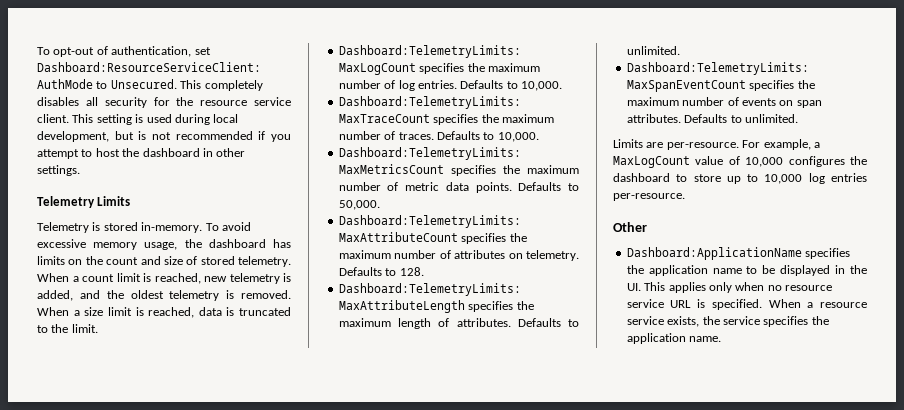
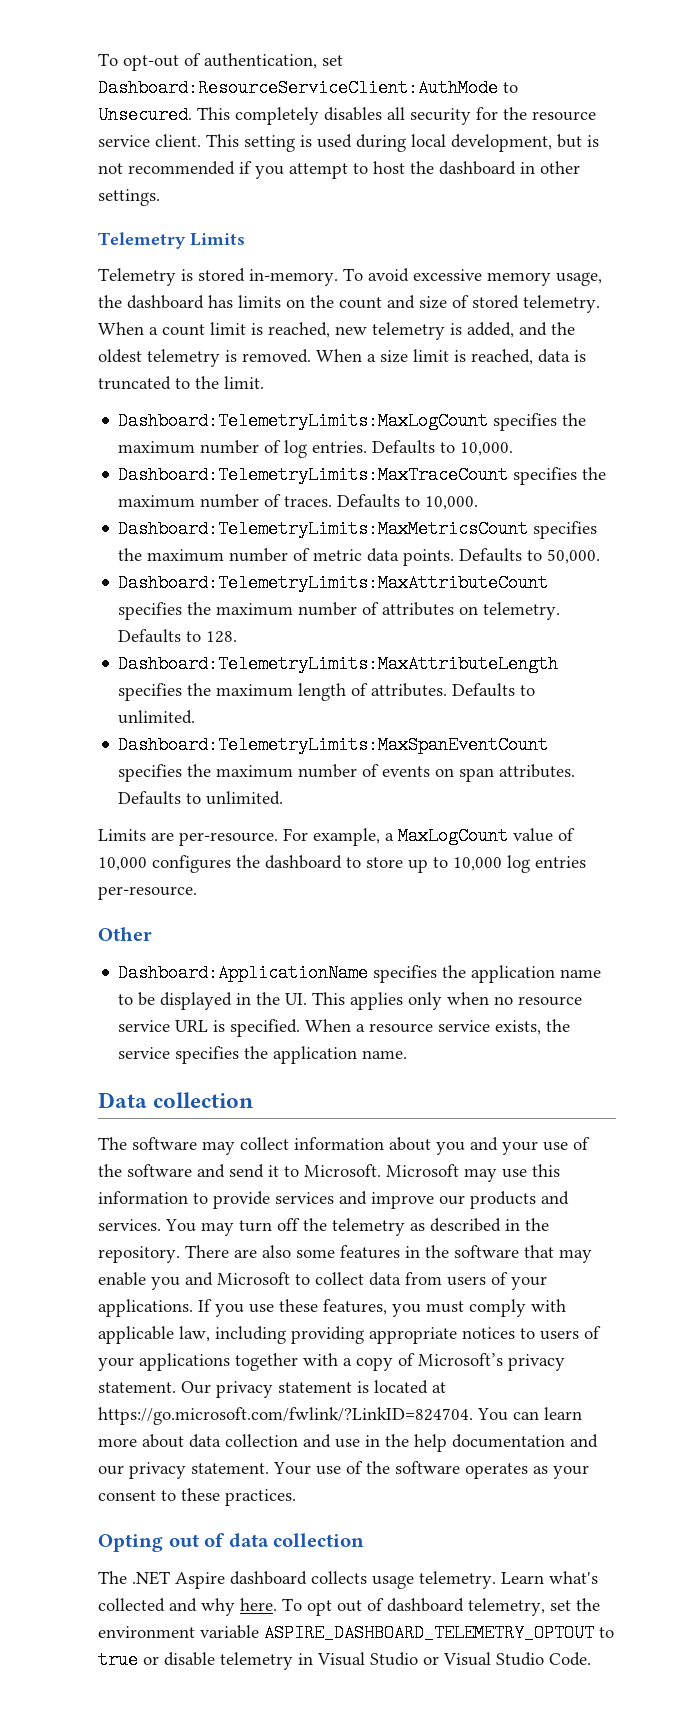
(722, 339) none -> [98,1092,254,1108] [98,1137,590,1155] [98,1164,560,1182] [98,1191,569,1209] [98,1218,549,1236] [98,1245,592,1263] [98,1272,547,1290] [98,1299,566,1317] [98,1326,601,1344] [98,1353,565,1371] [98,1380,446,1398] [98,1407,582,1425] [98,1434,598,1452] [98,1461,589,1479] [98,1488,296,1506] [98,1533,365,1552] [98,1571,598,1589] [98,1598,600,1616] [98,1624,614,1642] [98,1651,591,1670] // Data collection // The software may collect information about you and your use of the software and send it to Microsoft. Microsoft may use this information to provide services and improve our products and services. You may turn off the telemetry as described in the repository. There are also some features in the software that may enable you and Microsoft to collect data from users of your applications. If you use these features, you must comply with applicable law, including providing appropriate notices to users of your applications together with a copy of Microsoft’s privacy statement. Our privacy statement is located at https://go.microsoft.com/fwlink/?LinkID=824704. You can learn more about data collection and use in the help documentation and our privacy statement. Your use of the software operates as your consent to these practices. // Opting out of data collection // The .NET Aspire dashboard collects usage telemetry. Learn what's collected and why here. To opt out of dashboard telemetry, set the environment variable ASPIRE_DASHBOARD_TELEMETRY_OPTOUT to true or disable telemetry in Visual Studio or Visual Studio Code.

